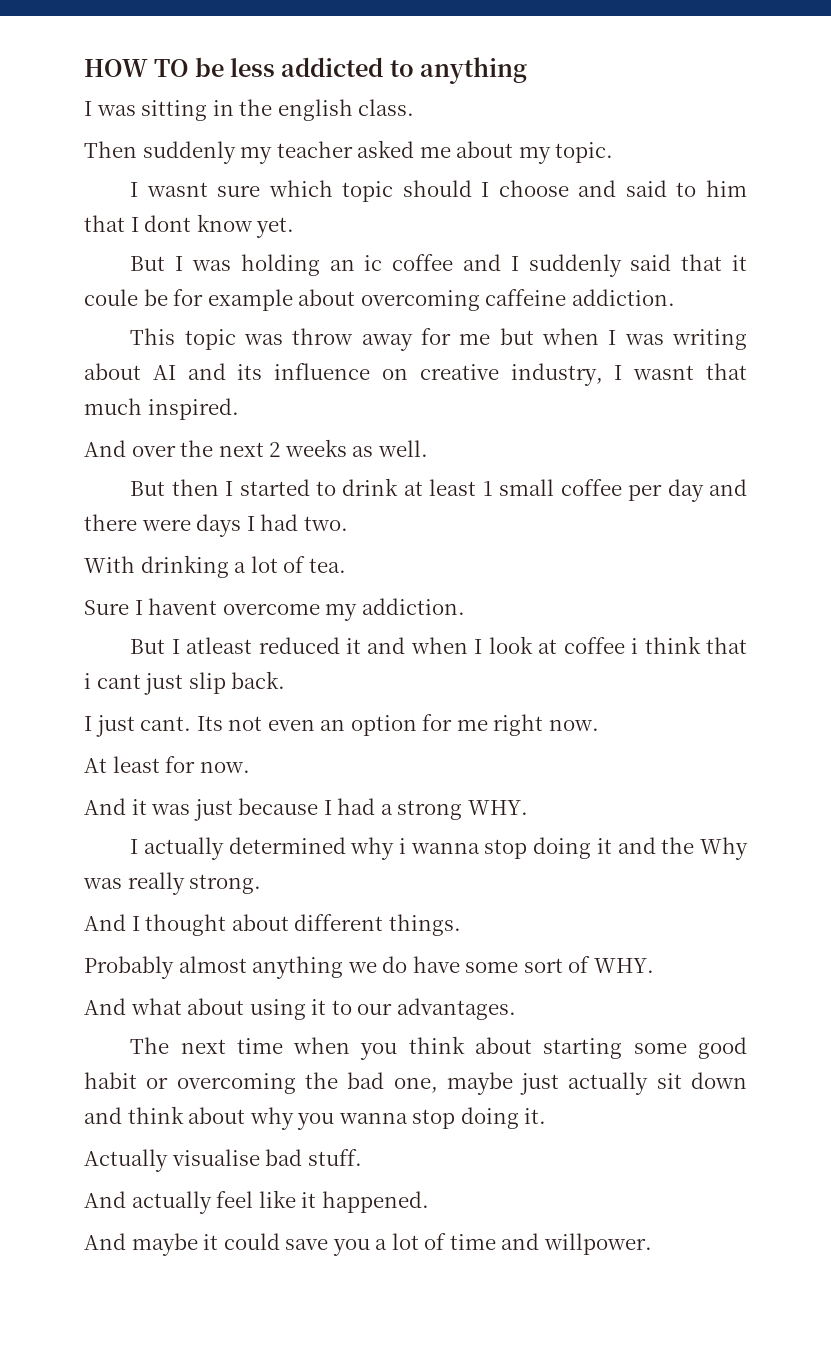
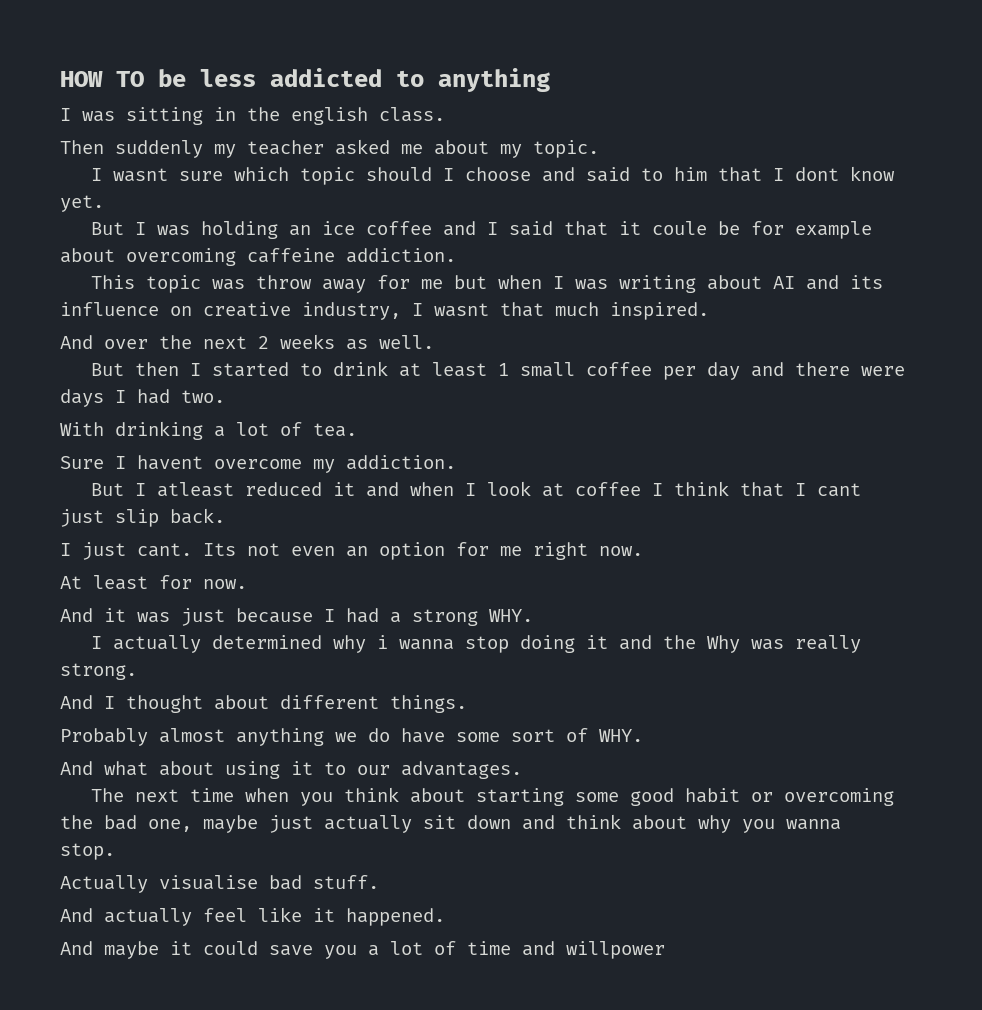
[364,255,383,271] ic -> [322,221,356,235] ice
[528,254,622,277] suddenly -> (499, 228) none
[631,638,639,654] i -> [652,483,664,496] I
[84,673,91,689] i -> [795,483,807,496] I
[412,1107,547,1129] stop doing it. -> [60,843,115,860] stop.
[543,1233,652,1255] willpower. -> [566,941,665,959] willpower

